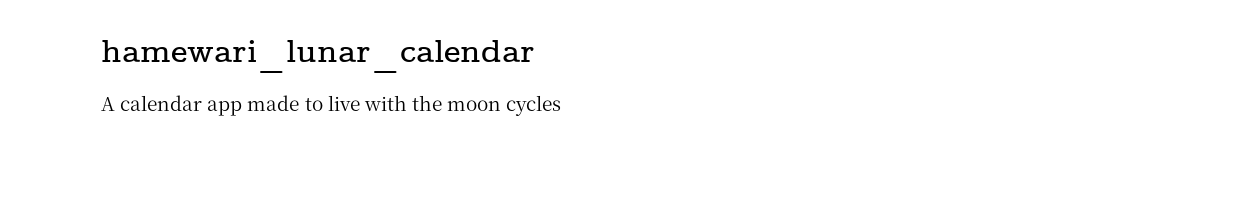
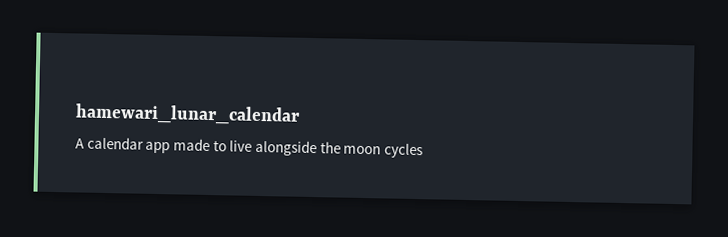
[363,95,407,111] with -> [254,139,317,157] alongside

